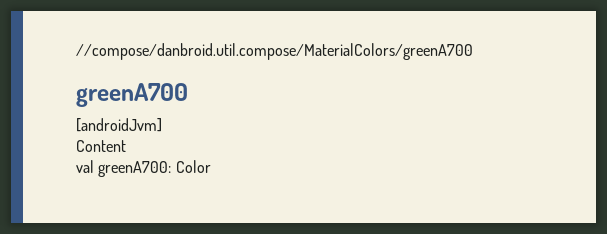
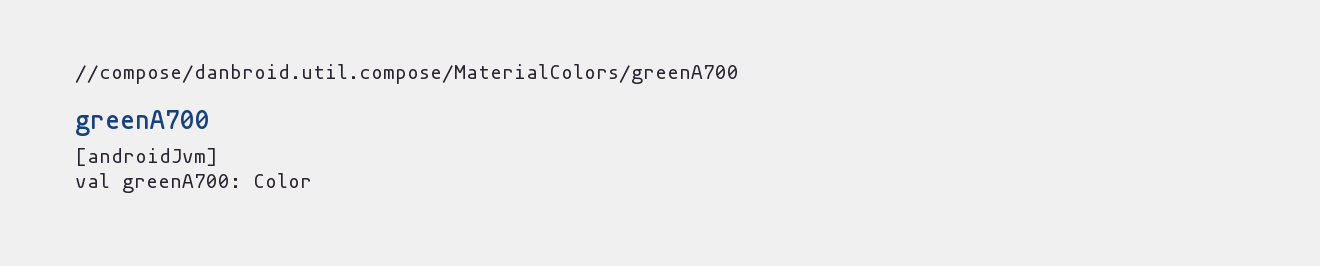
[76,140,126,152] // Content -> (218, 157) none

